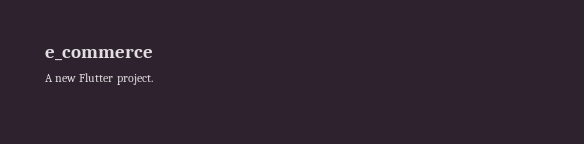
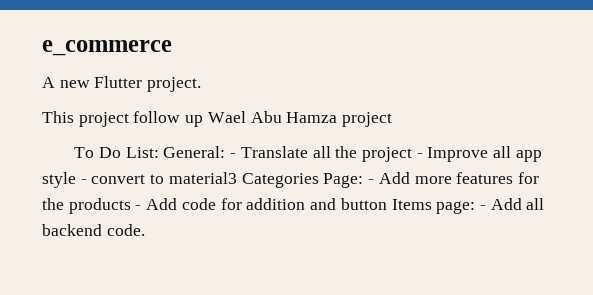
(153, 79) none -> [42,111,393,127] [74,146,542,162] [42,172,539,188] [42,198,545,214] [42,224,145,236] // This project follow up Wael Abu Hamza project // To Do List: General: - Translate all the project - Improve all app style - convert to material3 Categories Page: - Add more features for the products - Add code for addition and button Items page: - Add all backend code.

